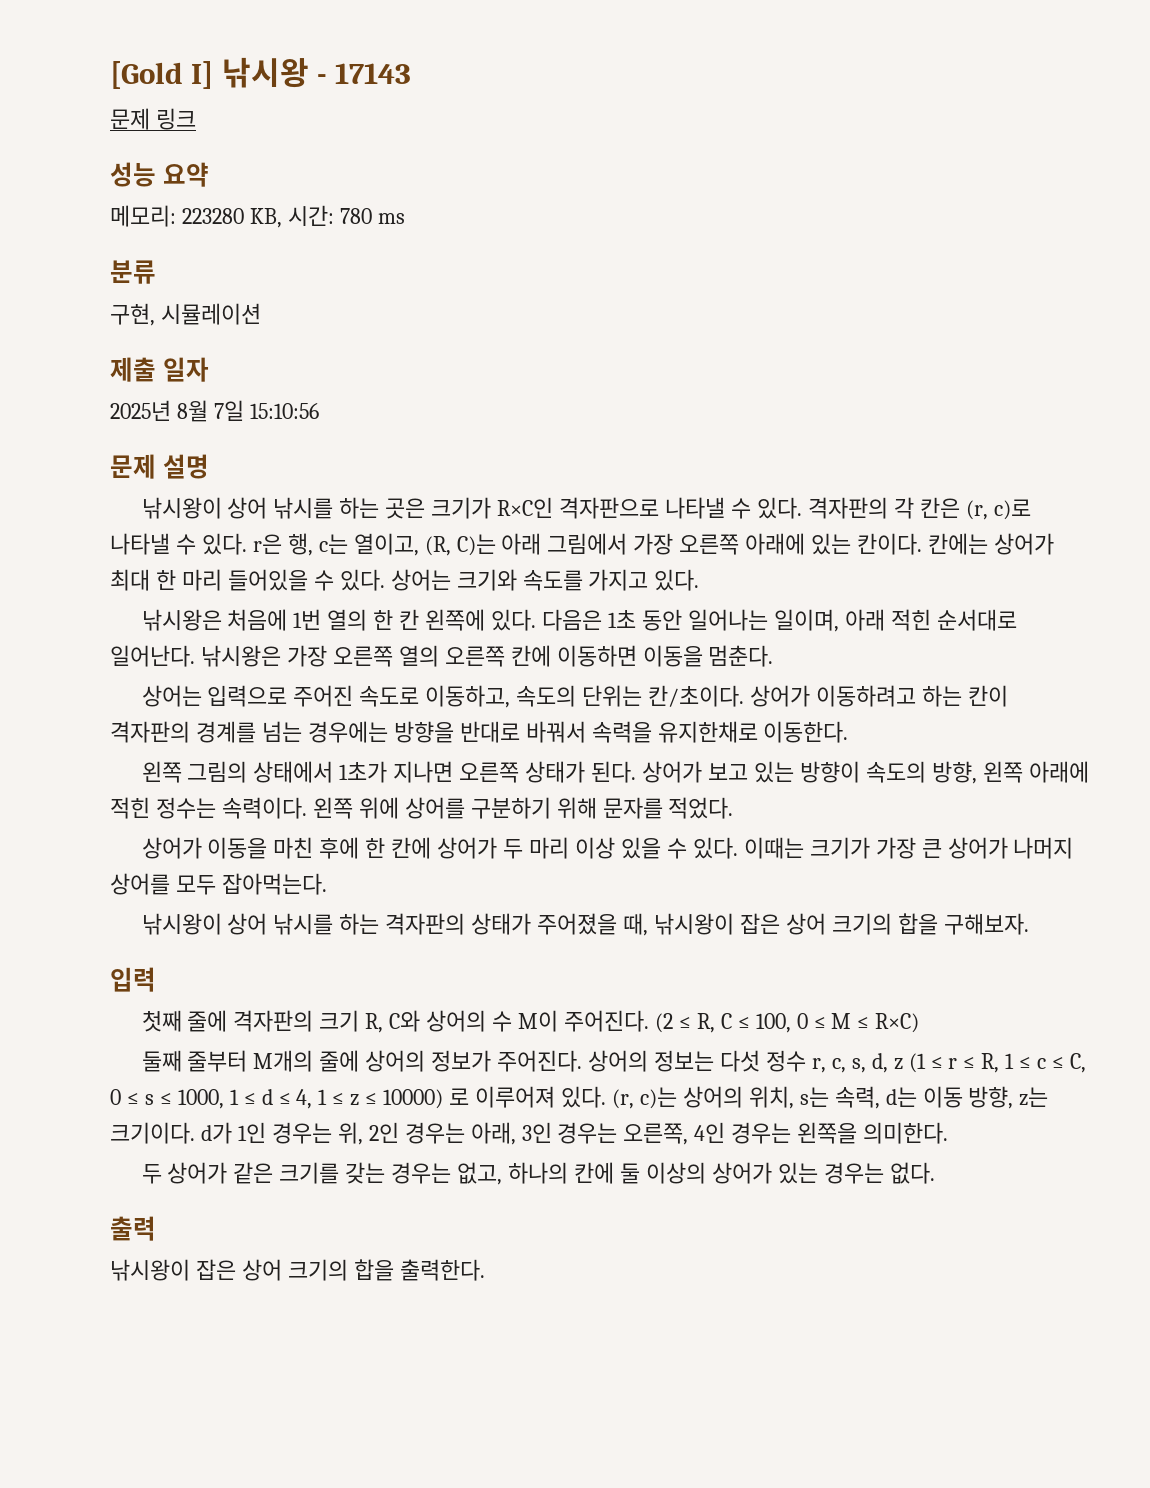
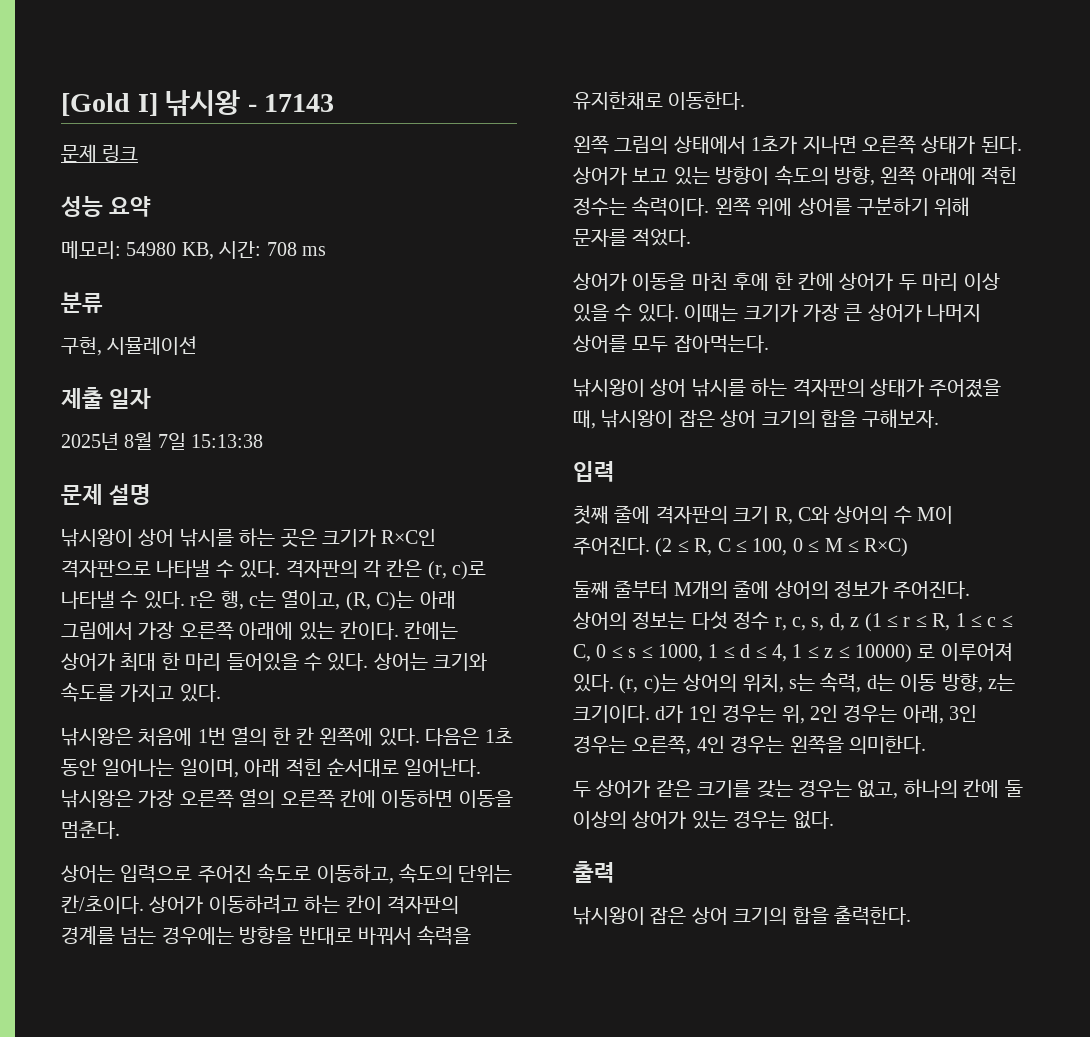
[181,208,244,224] 223280 -> [126,242,177,256] 54980
[339,208,372,224] 780 -> [266,242,297,256] 708
[249,403,319,419] 15:10:56 -> [191,434,264,448] 15:13:38

